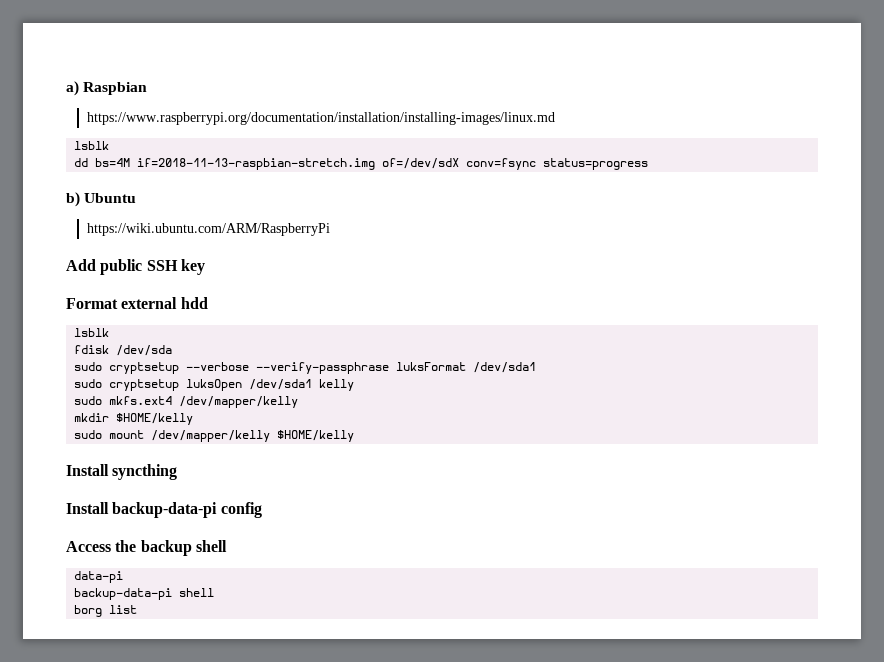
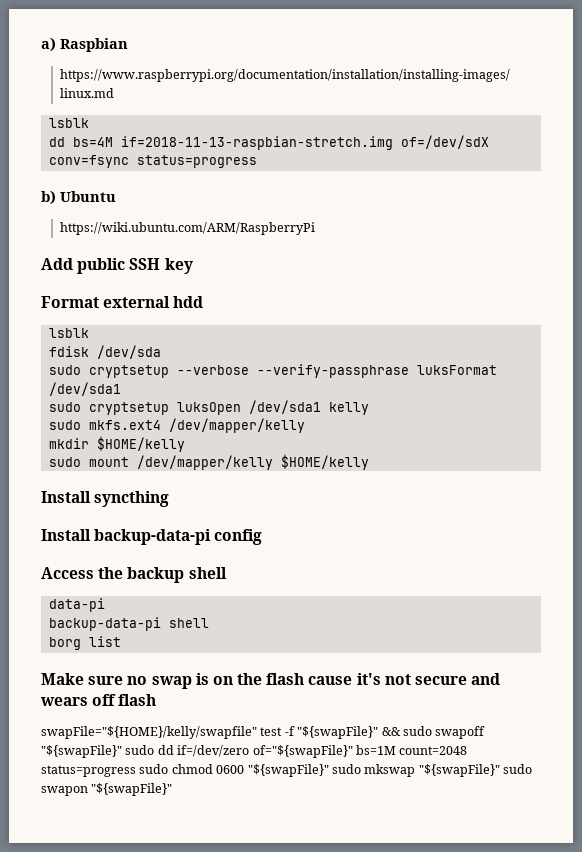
(138, 609) none -> [41,673,501,689] [40,694,157,706] [41,726,486,739] [41,745,468,758] [41,764,532,777] [41,783,173,796] // Make sure no swap is on the flash cause it's not secure and wears off flash // swapFile="${HOME}/kelly/swapfile" test -f "${swapFile}" && sudo swapoff "${swapFile}" sudo dd if=/dev/zero of="${swapFile}" bs=1M count=2048 status=progress sudo chmod 0600 "${swapFile}" sudo mkswap "${swapFile}" sudo swapon "${swapFile}"

